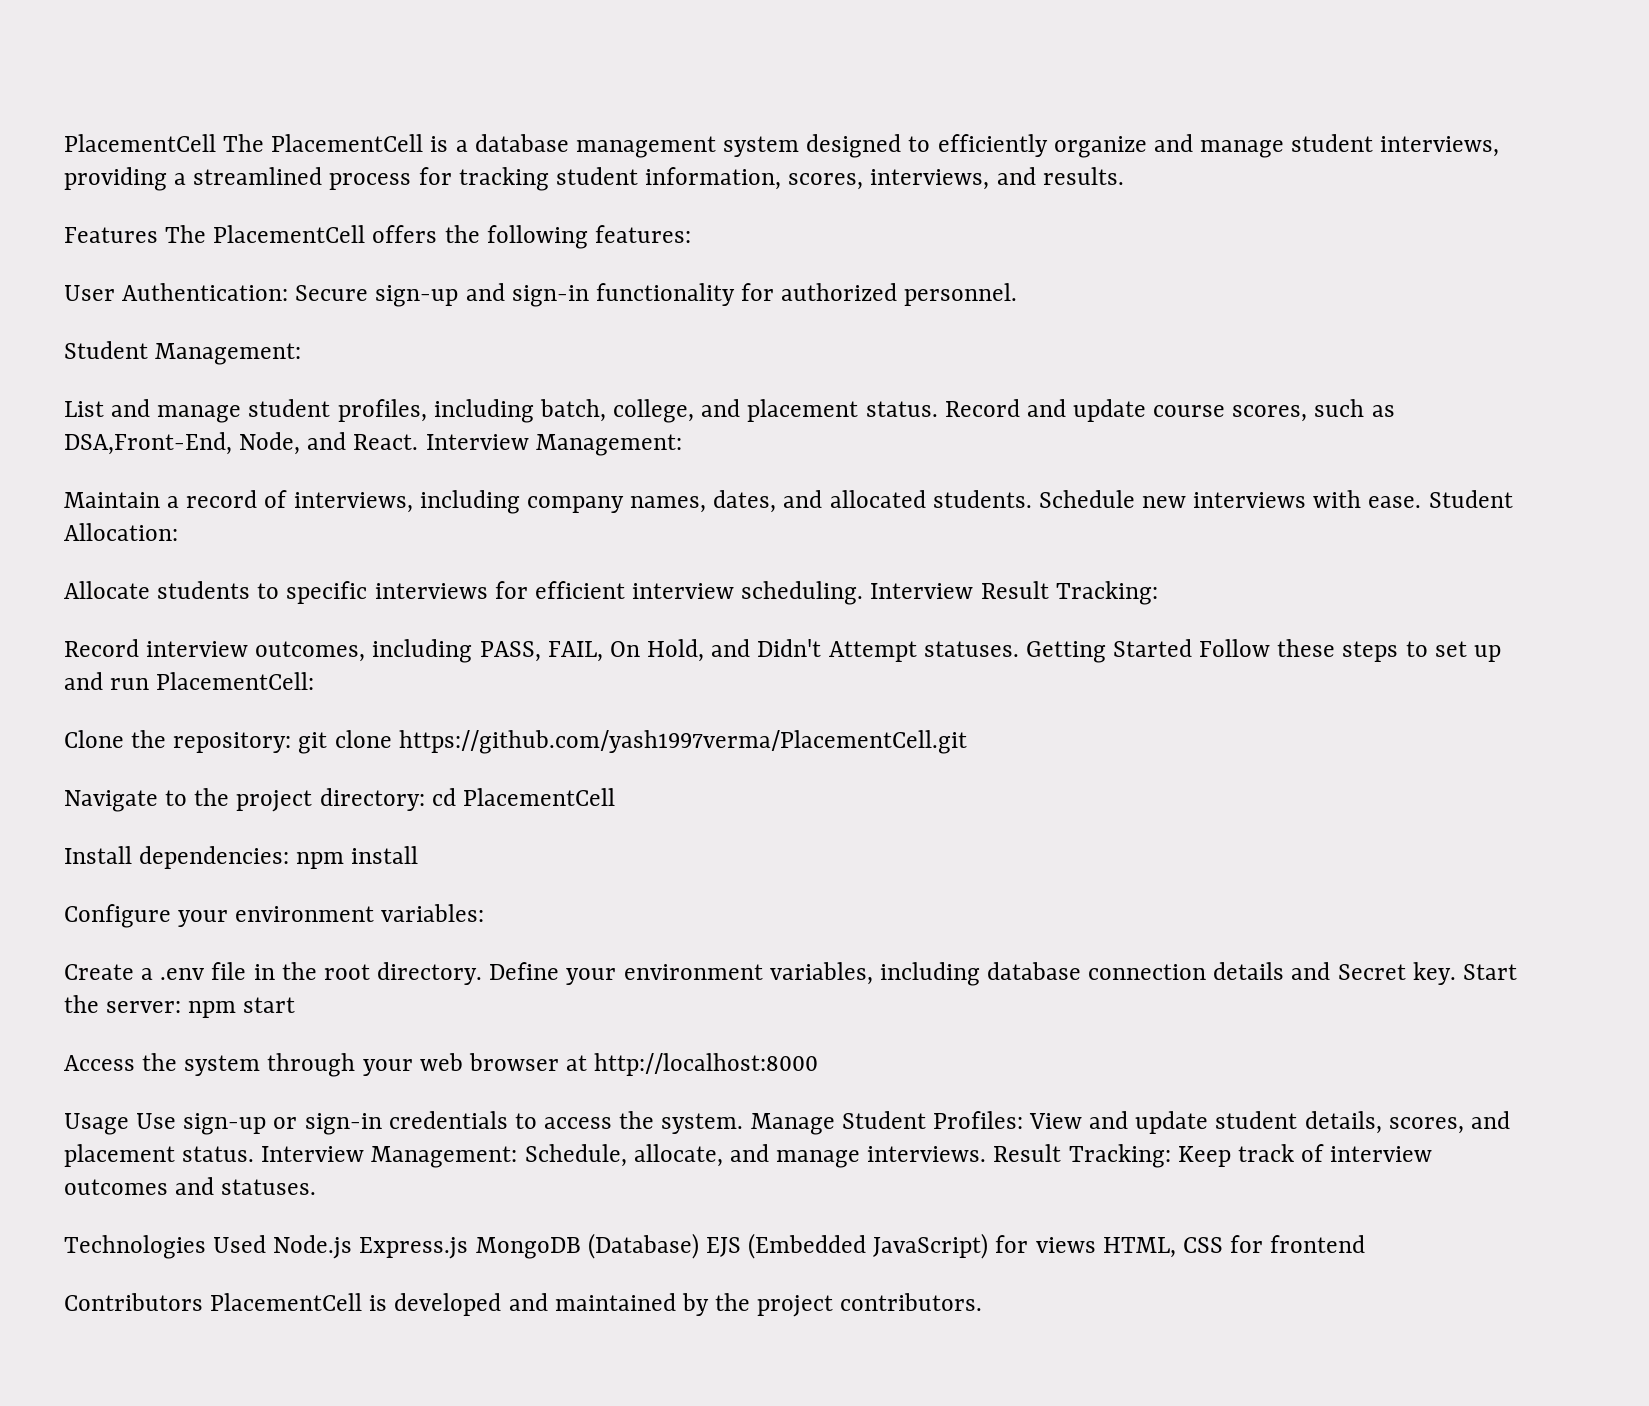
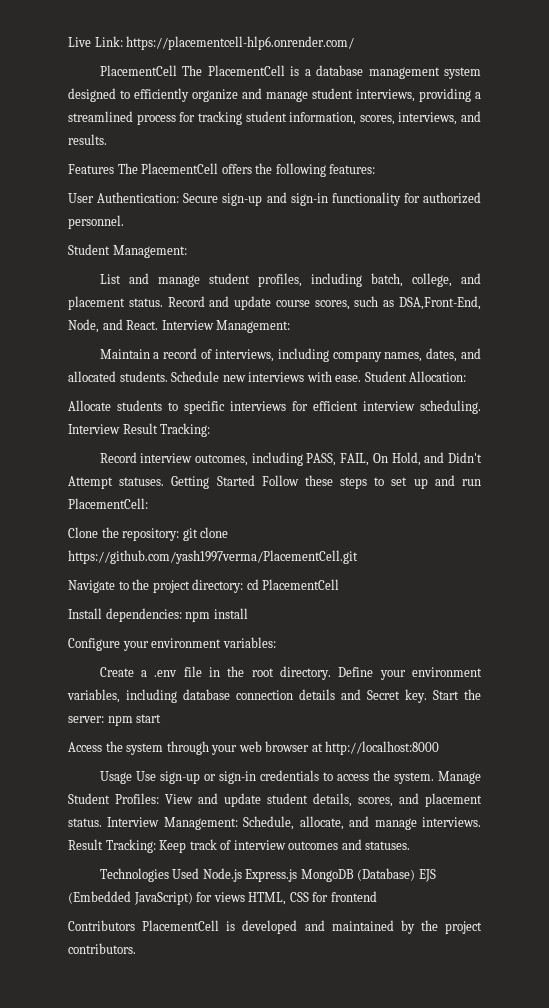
(64, 143) none -> [68,36,355,50] Live Link: https://placementcell-hlp6.onrender.com/ //

